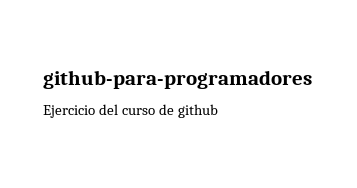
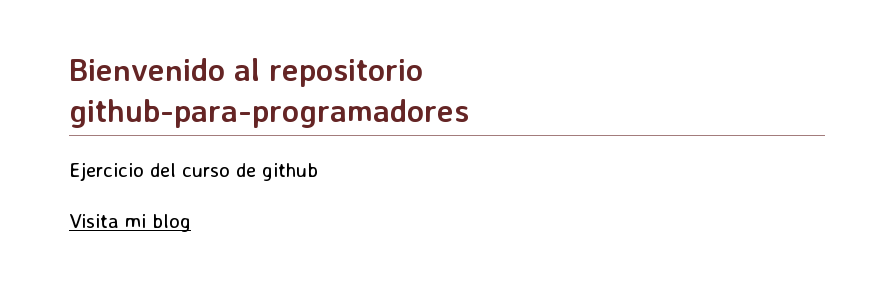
(43, 79) none -> [69,58,423,87] Bienvenido al repositorio
(218, 111) none -> [69,214,191,232] // Visita mi blog

